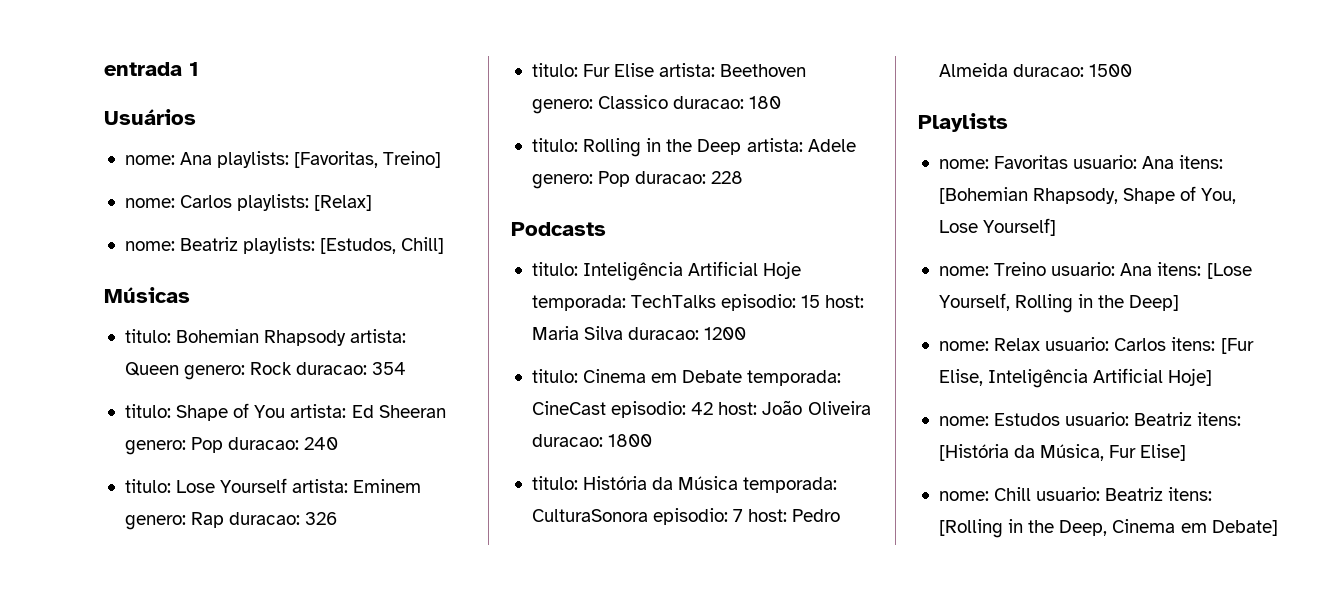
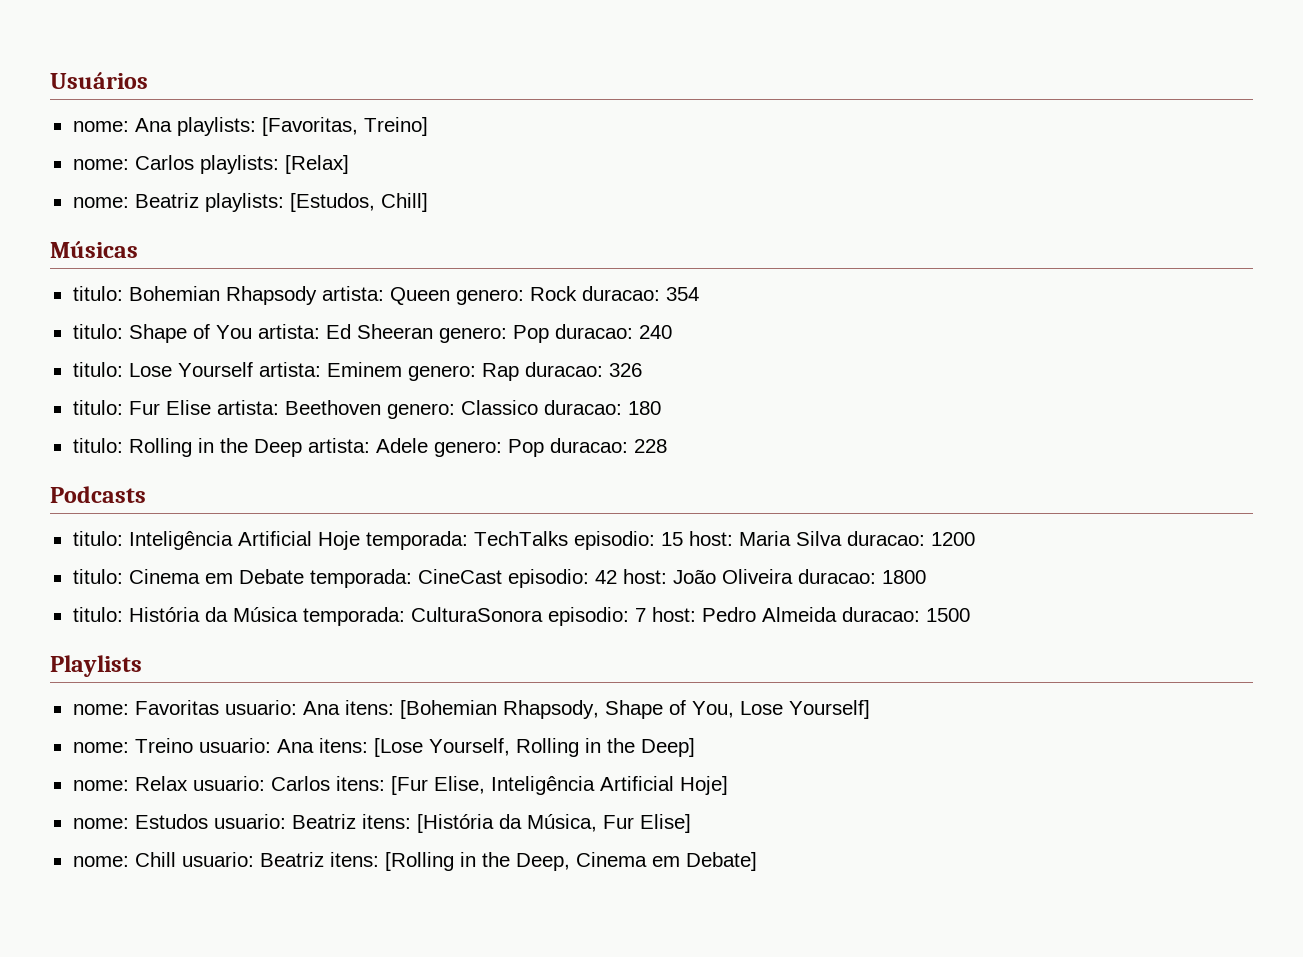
[104,62,199,76] entrada 1 // -> (50, 80) none

